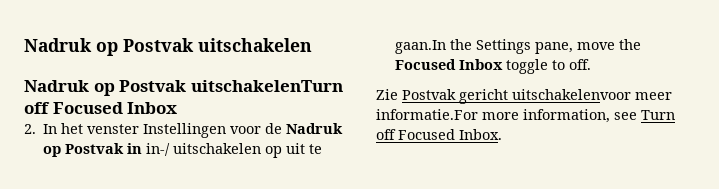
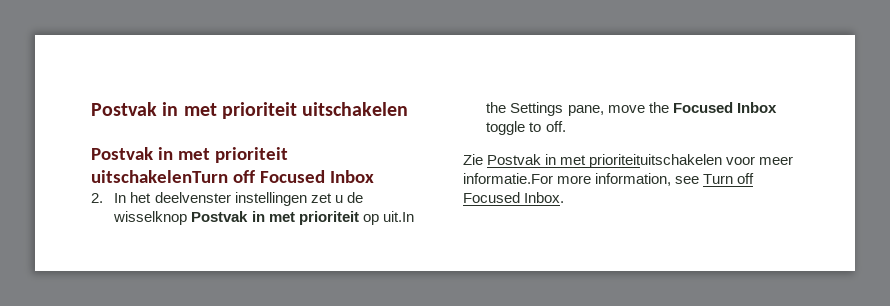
[24,38,312,56] [24,80,187,96] Nadruk op Postvak uitschakelen // Nadruk op Postvak -> [91,102,409,119] [91,147,288,163] Postvak in met prioriteit uitschakelen // Postvak in met prioriteit
[87,123,344,138] [43,143,323,158] [395,40,447,54] venster Instellingen voor de Nadruk op Postvak in in-/ uitschakelen op uit te gaan.In -> [154,192,363,206] [113,211,414,225] deelvenster instellingen zet u de wisselknop Postvak in met prioriteit op uit.In
[459,89,631,104] gericht uitschakelenvoor -> [545,154,756,168] in met prioriteituitschakelen voor

